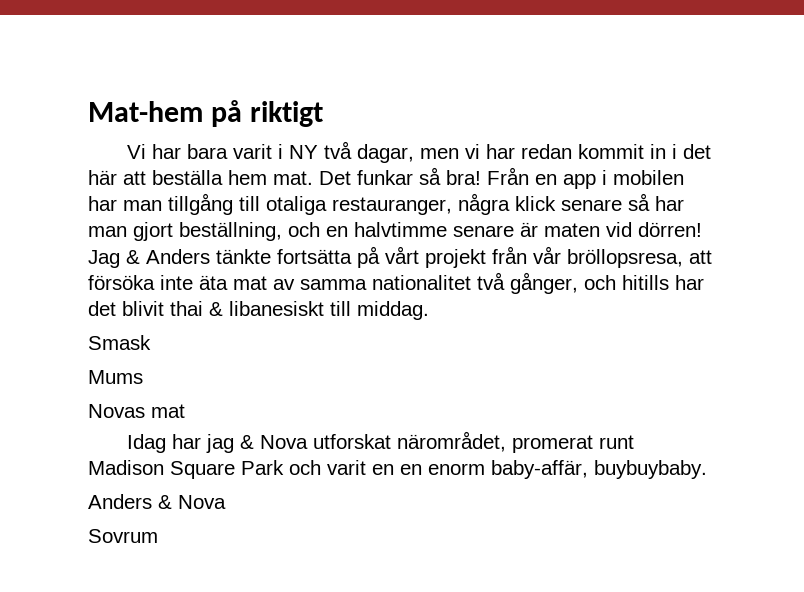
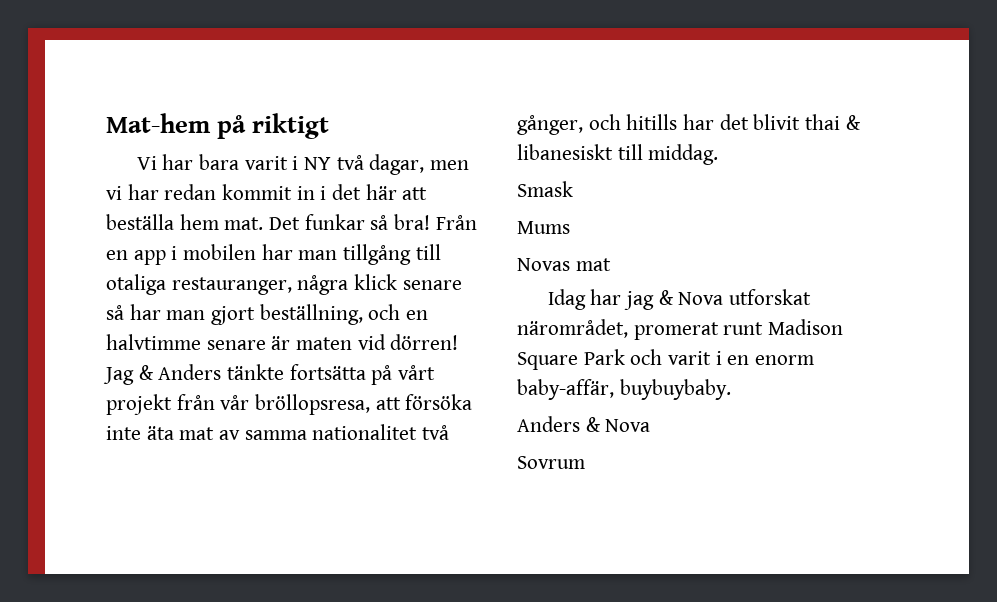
[372,464,394,475] en -> [715,351,722,365] i

